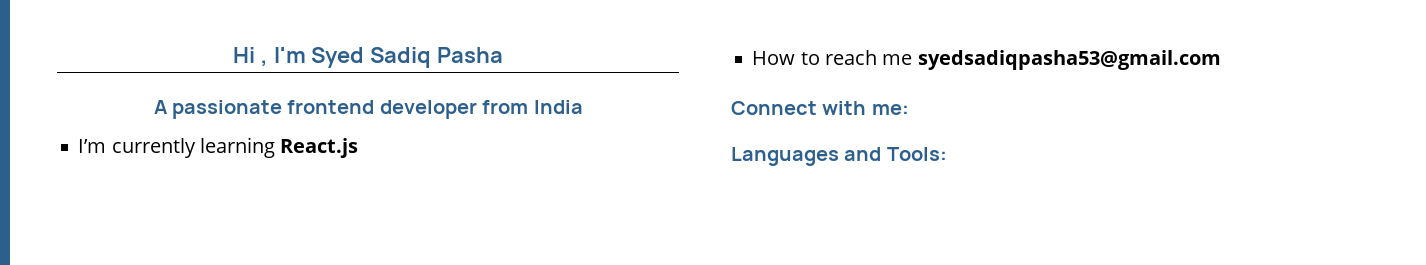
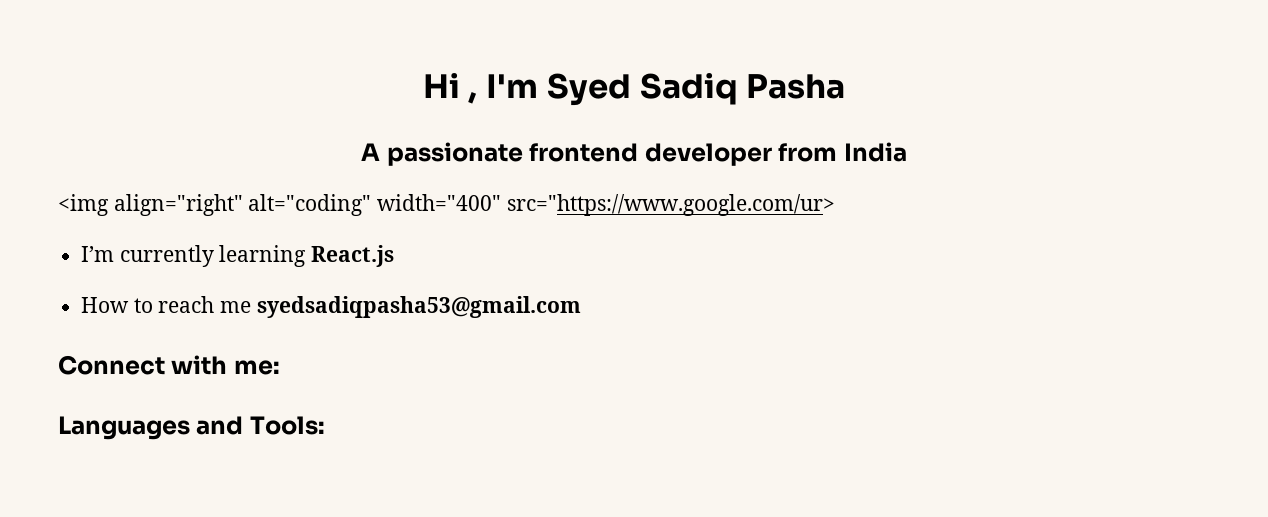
(583, 107) none -> [58,194,835,216] // <img align="right" alt="coding" width="400" src="https://www.google.com/ur>

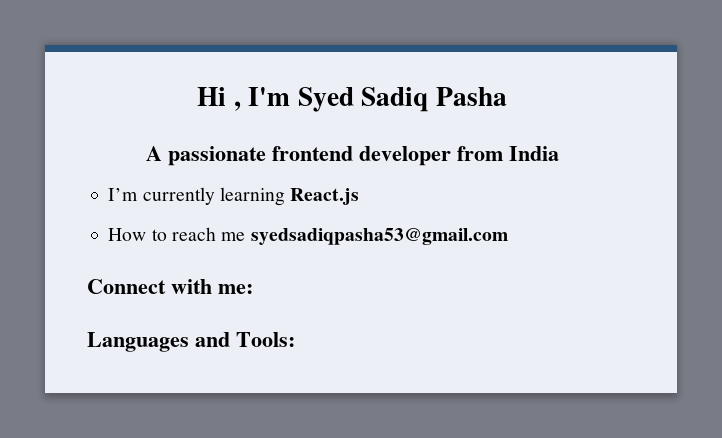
[58,194,835,216] // <img align="right" alt="coding" width="400" src="https://www.google.com/ur> -> (559, 153) none

